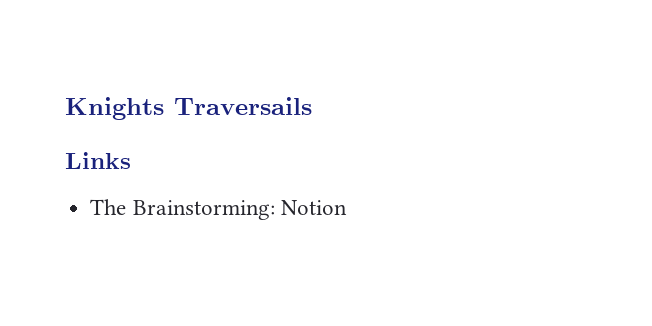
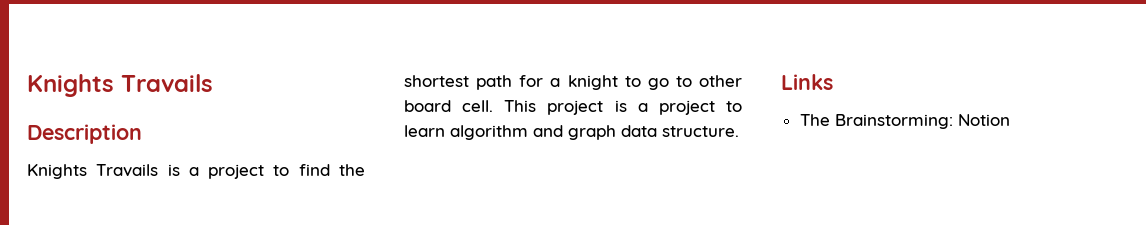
[65,97,312,120] Knights Traversails -> [27,74,213,97] [27,124,142,144] [27,164,365,179] [404,75,742,90] [404,100,742,115] [404,125,739,140] Knights Travails // Description // Knights Travails is a project to find the shortest path for a knight to go to other board cell. This project is a project to learn algorithm and graph data structure.

